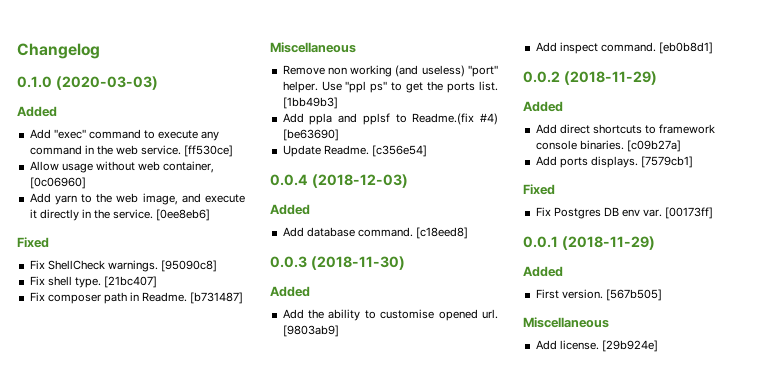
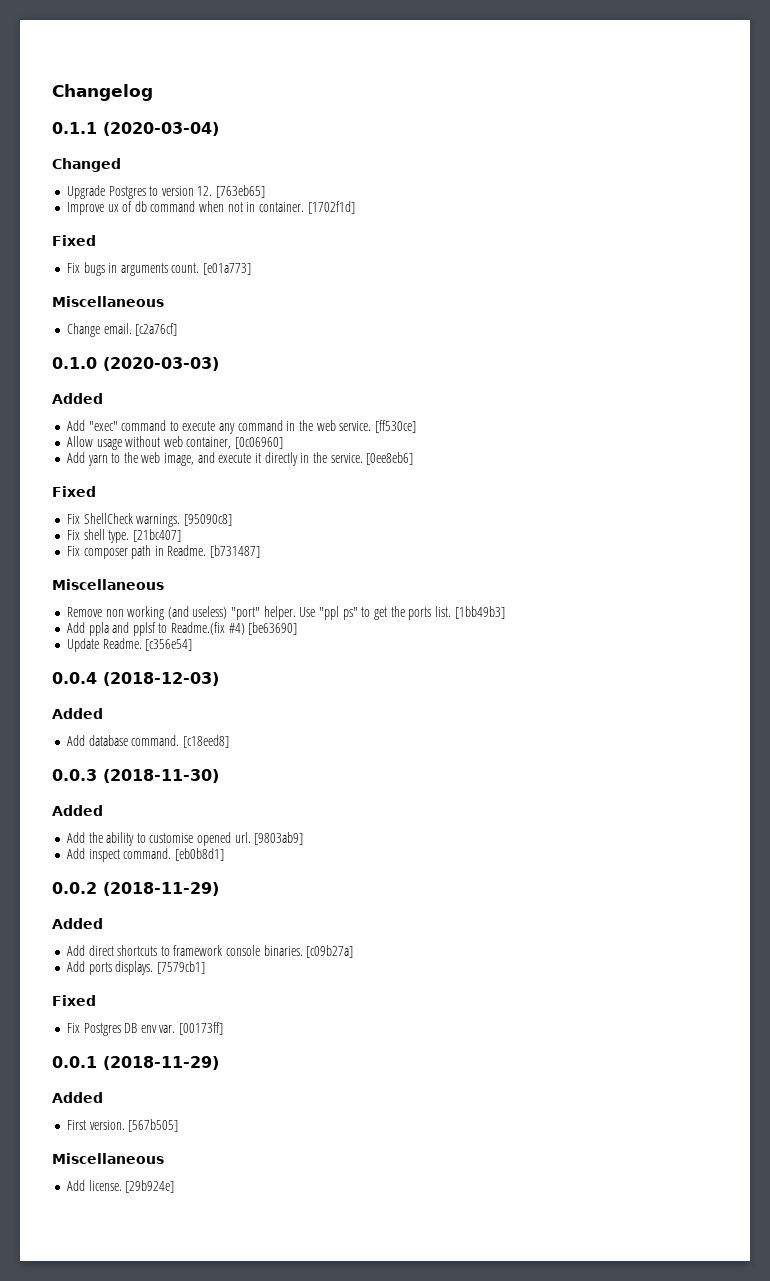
(100, 51) none -> [52,122,219,136] [52,158,121,172] [66,185,266,199] [66,201,355,215] [52,235,96,246] [66,262,252,276] [52,296,164,307] [66,323,178,337] // 0.1.1 (2020-03-04) // Changed // Upgrade Postgres to version 12. [763eb65] // Improve ux of db command when not in container. [1702f1d] // Fixed // Fix bugs in arguments count. [e01a773] // Miscellaneous // Change email. [c2a76cf]

